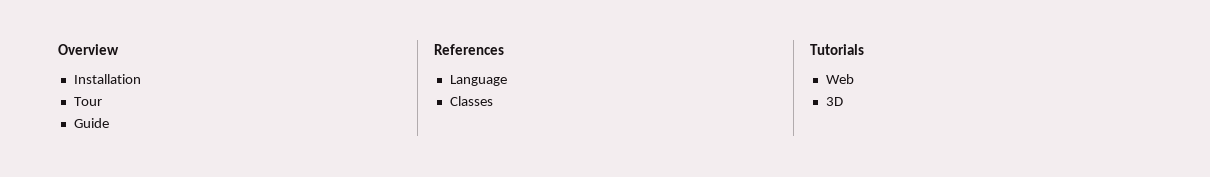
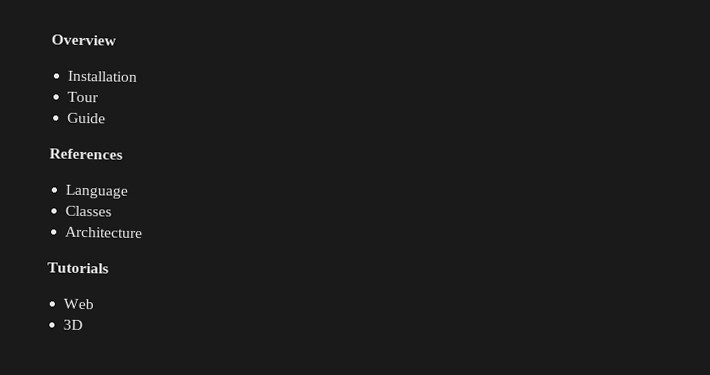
(493, 101) none -> [65,226,144,239] // Architecture

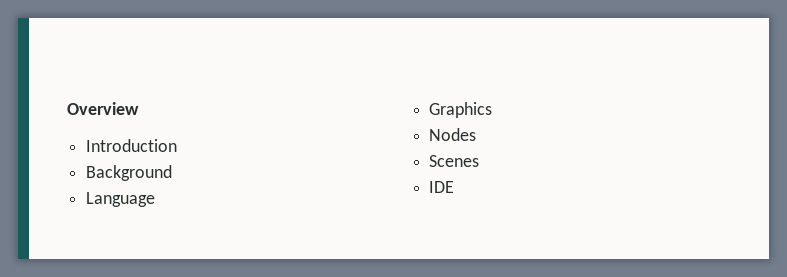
[67,70,139,83] [67,91,100,103] [67,112,107,124] [49,148,123,160] [65,184,129,199] [65,205,113,217] [65,226,144,239] [47,262,109,274] [63,298,95,310] [63,319,84,331] Installation // Tour // Guide // References // Language // Classes // Architecture // Tutorials // Web // 3D -> [86,139,178,152] [86,165,173,181] [86,192,156,207] [429,102,493,118] [429,128,477,141] [429,155,480,167] [429,181,455,193] Introduction // Background // Language // Graphics // Nodes // Scenes // IDE

